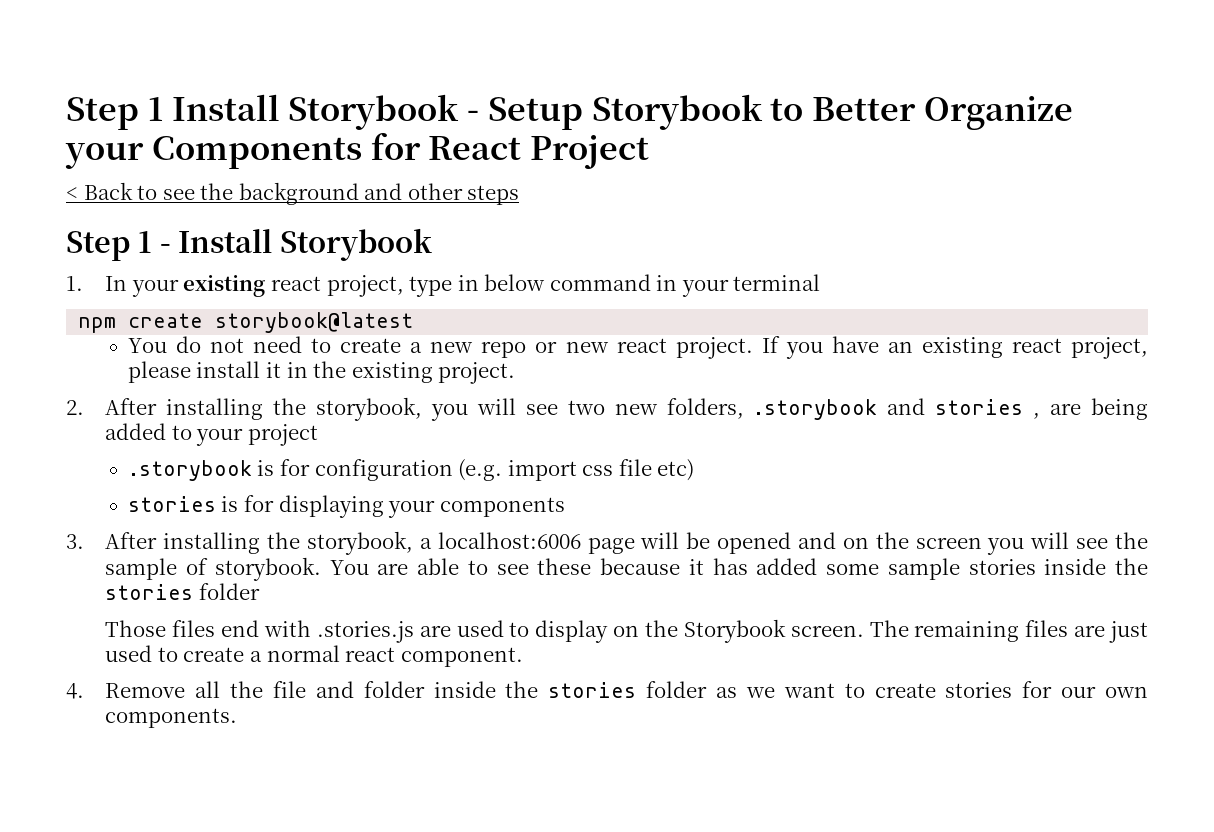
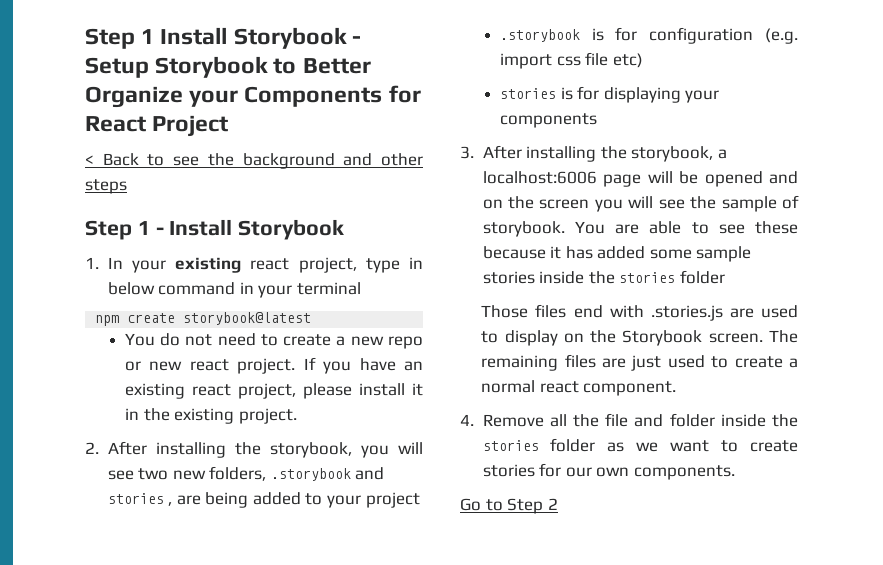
(238, 718) none -> [460,498,558,514] // Go to Step 2

